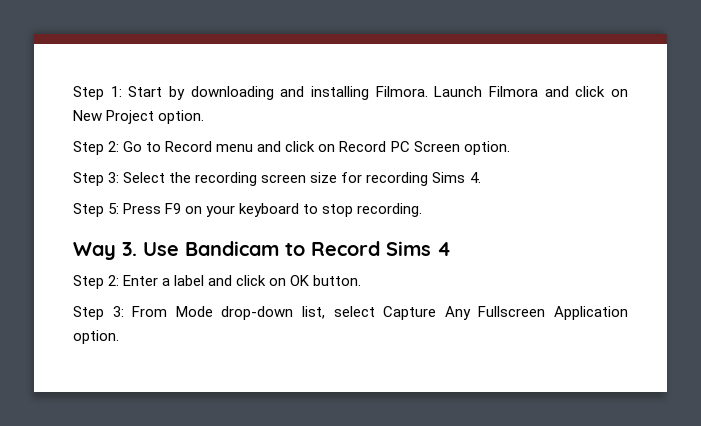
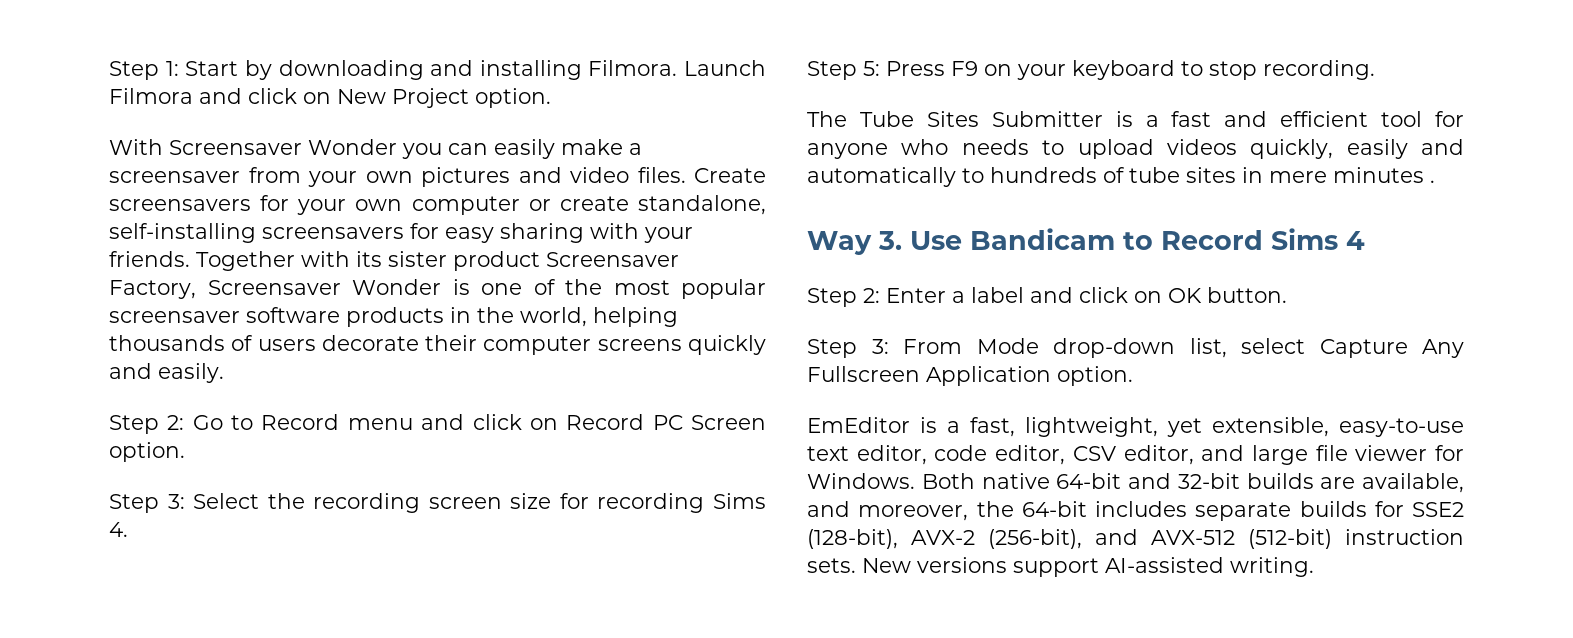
(205, 117) none -> [109,139,642,159] [109,167,766,187] [109,195,766,215] [109,223,693,243] [109,251,679,271] [109,279,766,299] [109,307,678,327] [109,335,766,355] [109,363,224,383] // With Screensaver Wonder you can easily make a screensaver from your own pictures and video files. Create screensavers for your own computer or create standalone, self-installing screensavers for easy sharing with your friends. Together with its sister product Screensaver Factory, Screensaver Wonder is one of the most popular screensaver software products in the world, helping thousands of users decorate their computer screens quickly and easily.
(423, 210) none -> [807,111,1464,127] [807,139,1464,159] [807,167,1435,187] // The Tube Sites Submitter is a fast and efficient tool for anyone who needs to upload videos quickly, easily and automatically to hundreds of tube sites in mere minutes .
(119, 337) none -> [807,417,1464,437] [807,445,1464,465] [807,473,1464,493] [807,501,1464,521] [807,529,1464,549] [807,557,1314,577] // EmEditor is a fast, lightweight, yet extensible, easy-to-use text editor, code editor, CSV editor, and large file viewer for Windows. Both native 64-bit and 32-bit builds are available, and moreover, the 64-bit includes separate builds for SSE2 (128-bit), AVX-2 (256-bit), and AVX-512 (512-bit) instruction sets. New versions support AI-assisted writing.

